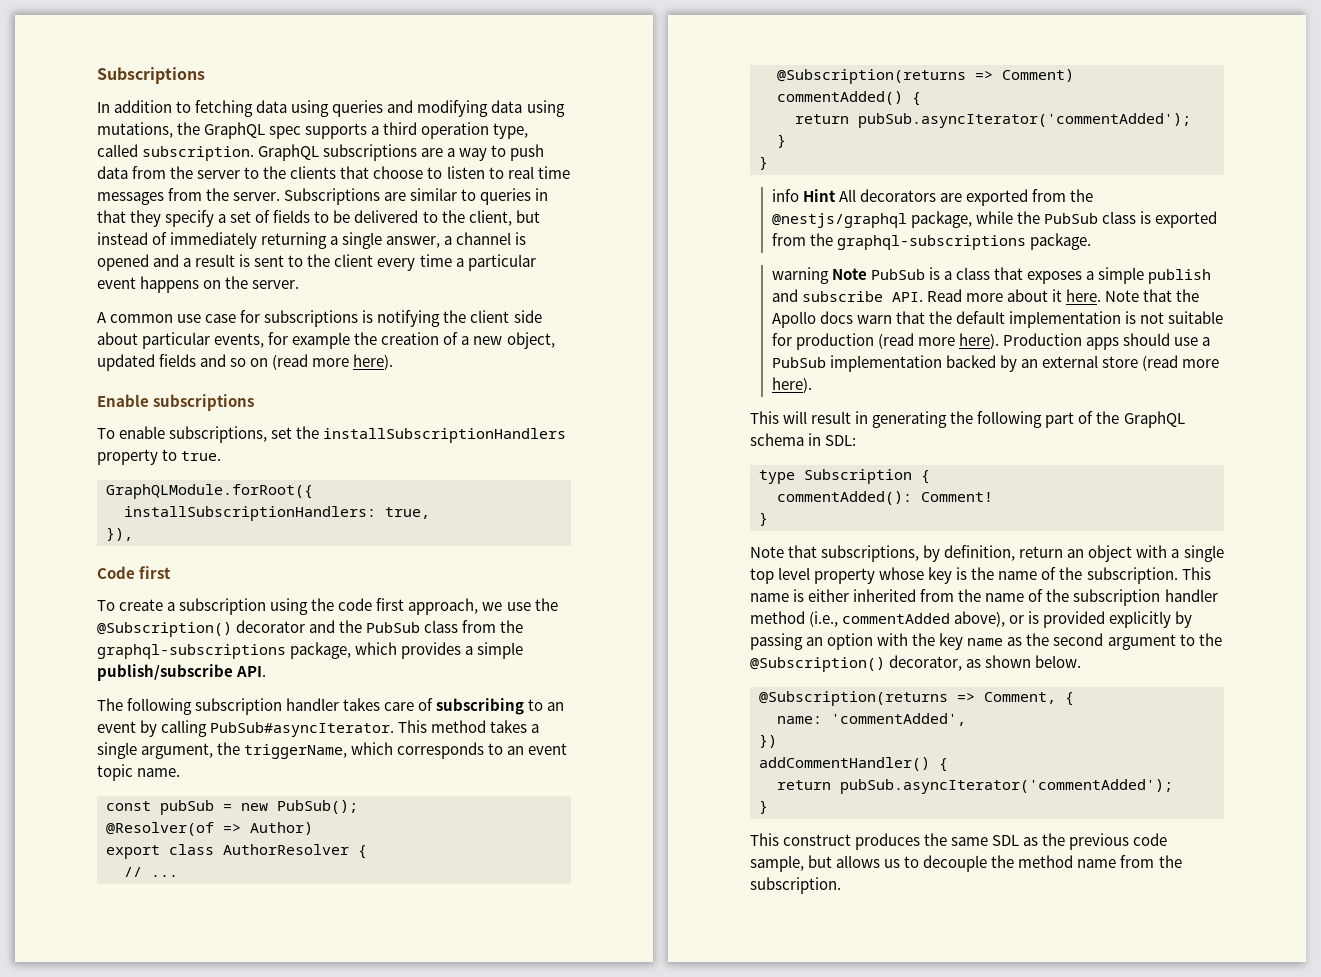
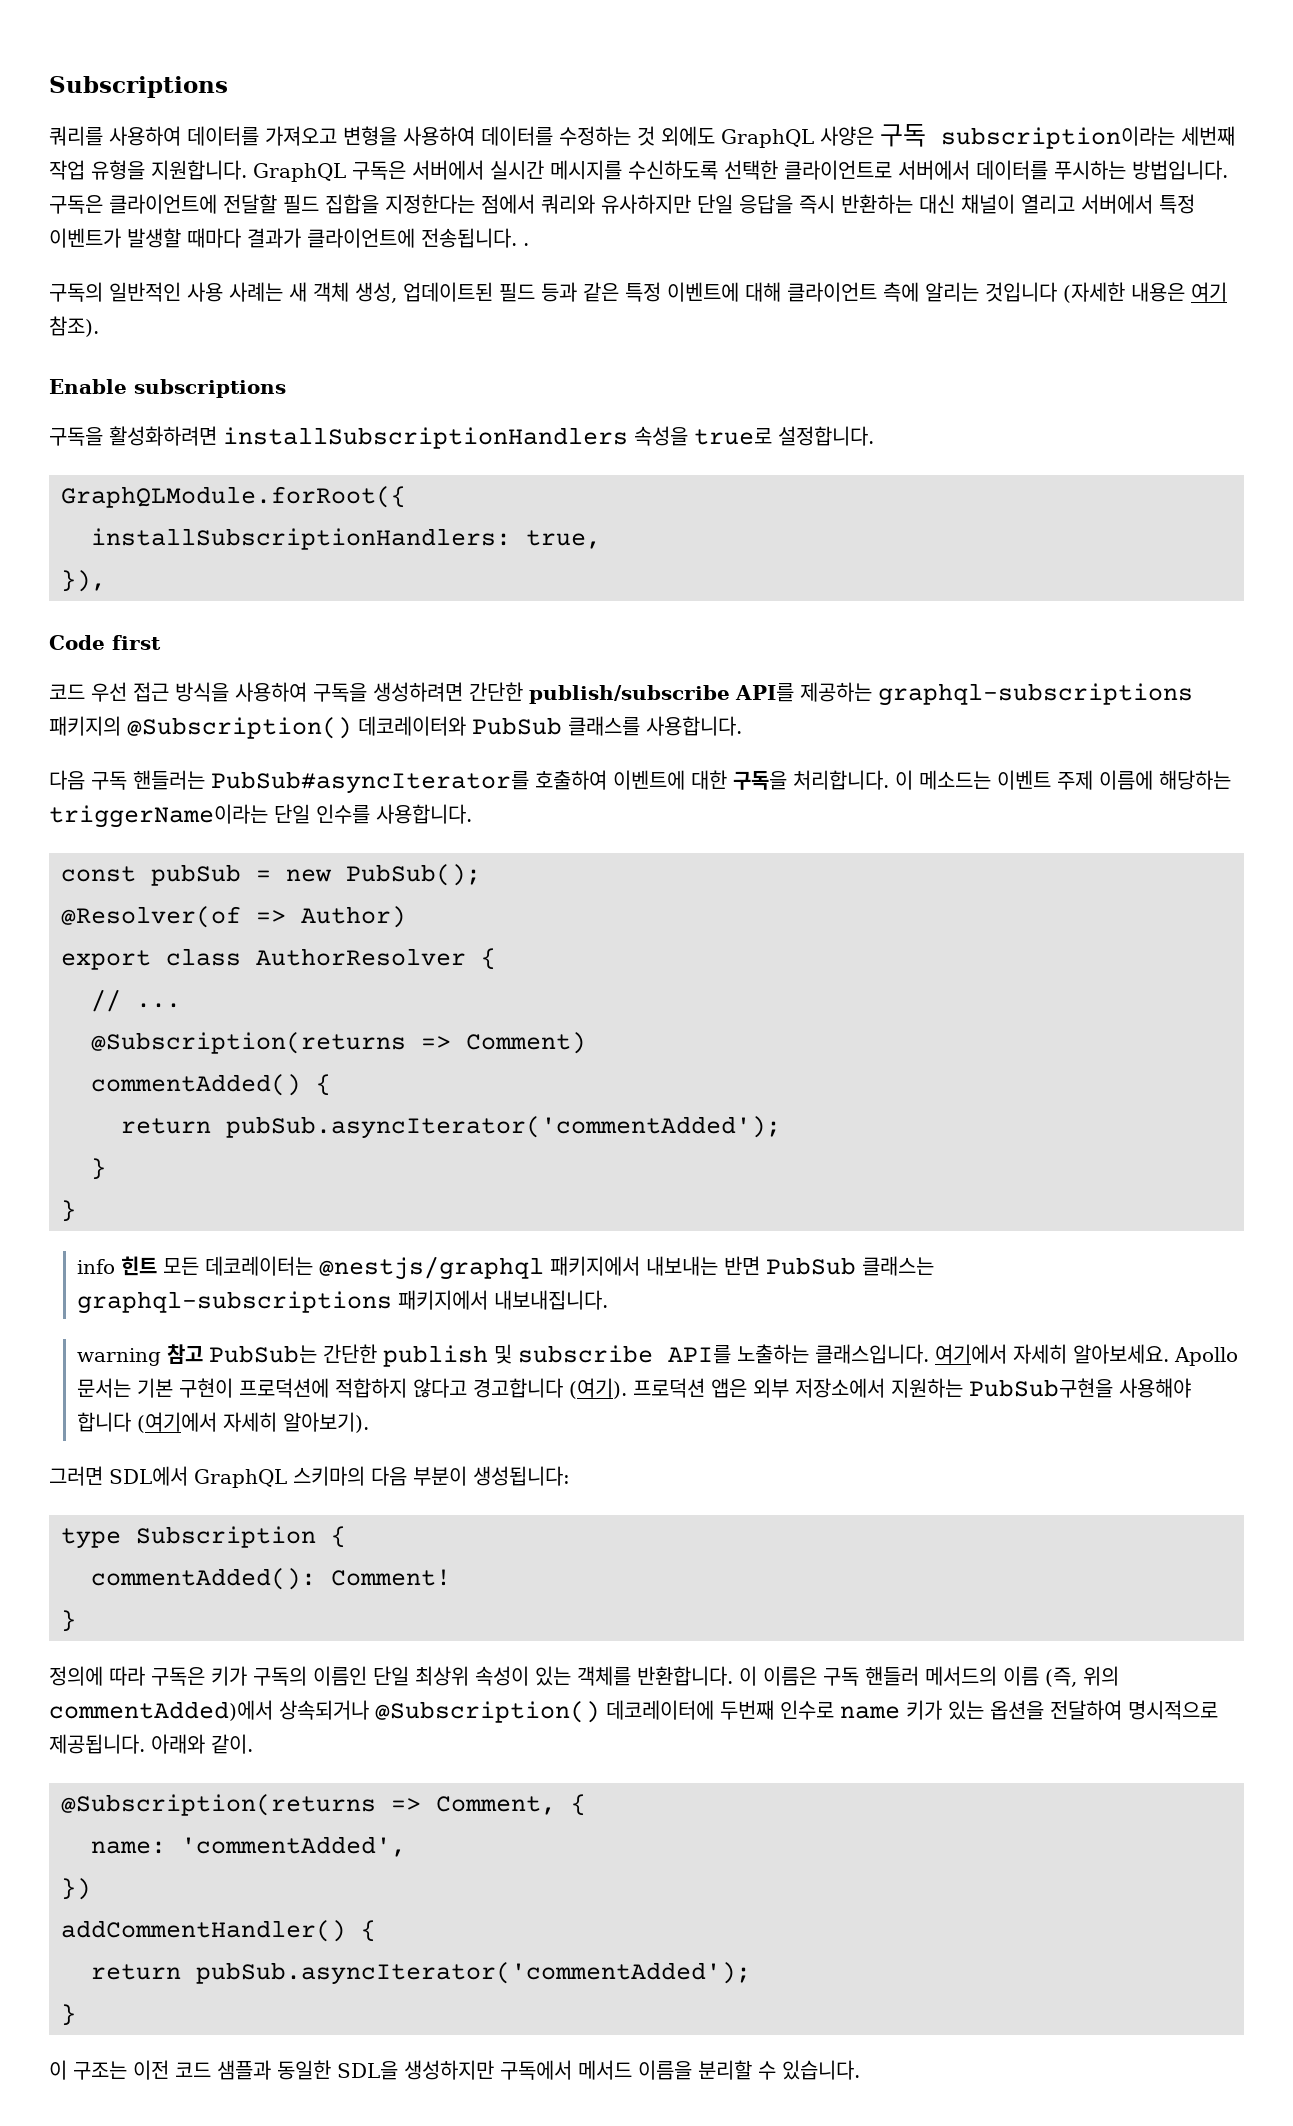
[97,100,565,117] [97,122,529,139] [97,144,545,161] [97,166,570,179] [97,188,549,205] [97,210,540,227] [97,232,527,249] [97,254,536,271] [97,276,300,293] [97,310,542,327] [97,332,555,349] [97,354,394,371] [97,394,255,411] [97,426,567,443] [97,449,222,465] In addition to fetching data using queries and modifying data using mutations, the GraphQL spec supports a third operation type, called subscription. GraphQL subscriptions are a way to push data from the server to the clients that choose to listen to real time messages from the server. Subscriptions are similar to queries in that they specify a set of fields to be delivered to the client, but instead of immediately returning a single answer, a channel is opened and a result is sent to the client every time a particular event happens on the server. // A common use case for subscriptions is notifying the client side about particular events, for example the creation of a new object, updated fields and so on (read more here). // Enable subscriptions // To enable subscriptions, set the installSubscriptionHandlers property to true. -> [49,124,1235,149] [49,160,1228,182] [49,194,1195,214] [49,228,529,248] [49,282,1227,303] [49,316,99,337] [49,379,286,398] [49,426,874,449] 쿼리를 사용하여 데이터를 가져오고 변형을 사용하여 데이터를 수정하는 것 외에도 GraphQL 사양은 구독 subscription이라는 세번째 작업 유형을 지원합니다. GraphQL 구독은 서버에서 실시간 메시지를 수신하도록 선택한 클라이언트로 서버에서 데이터를 푸시하는 방법입니다. 구독은 클라이언트에 전달할 필드 집합을 지정한다는 점에서 쿼리와 유사하지만 단일 응답을 즉시 반환하는 대신 채널이 열리고 서버에서 특정 이벤트가 발생할 때마다 결과가 클라이언트에 전송됩니다. . // 구독의 일반적인 사용 사례는 새 객체 생성, 업데이트된 필드 등과 같은 특정 이벤트에 대해 클라이언트 측에 알리는 것입니다 (자세한 내용은 여기 참조). // Enable subscriptions // 구독을 활성화하려면 installSubscriptionHandlers 속성을 true로 설정합니다.
[97,598,558,615] [97,620,524,637] [97,642,524,659] [97,664,267,681] [97,698,565,715] [97,720,540,737] [97,742,568,759] [97,764,181,781] To create a subscription using the code first approach, we use the @Subscription() decorator and the PubSub class from the graphql-subscriptions package, which provides a simple publish/subscribe API. // The following subscription handler takes care of subscribing to an event by calling PubSub#asyncIterator. This method takes a single argument, the triggerName, which corresponds to an event topic name. -> [49,682,1193,706] [49,716,742,739] [49,770,1231,794] [49,804,472,828] 코드 우선 접근 방식을 사용하여 구독을 생성하려면 간단한 publish/subscribe API를 제공하는 graphql-subscriptions 패키지의 @Subscription() 데코레이터와 PubSub 클래스를 사용합니다. // 다음 구독 핸들러는 PubSub#asyncIterator를 호출하여 이벤트에 대한 구독을 처리합니다. 이 메소드는 이벤트 주제 이름에 해당하는 triggerName이라는 단일 인수를 사용합니다.
[802,189,1094,206] [771,211,1218,228] [771,233,1091,250] [771,267,1212,284] [771,289,1200,302] [771,311,1224,328] [771,333,1211,350] [771,355,1220,372] [771,377,812,393] [750,411,1185,428] [750,433,857,446] Hint All decorators are exported from the @nestjs/graphql package, while the PubSub class is exported from the graphql-subscriptions package. // warning Note PubSub is a class that exposes a simple publish and subscribe API. Read more about it here. Note that the Apollo docs warn that the default implementation is not suitable for production (read more here). Production apps should use a PubSub implementation backed by an external store (read more here). // This will result in generating the following part of the GraphQL schema in SDL: -> [120,1256,934,1280] [76,1290,608,1314] [76,1344,1238,1367] [76,1378,1191,1399] [76,1412,369,1433] [49,1466,570,1488] 힌트 모든 데코레이터는 @nestjs/graphql 패키지에서 내보내는 반면 PubSub 클래스는 graphql-subscriptions 패키지에서 내보내집니다. // warning 참고 PubSub는 간단한 publish 및 subscribe API를 노출하는 클래스입니다. 여기에서 자세히 알아보세요. Apollo 문서는 기본 구현이 프로덕션에 적합하지 않다고 경고합니다 (여기). 프로덕션 앱은 외부 저장소에서 지원하는 PubSub구현을 사용해야 합니다 (여기에서 자세히 알아보기). // 그러면 SDL에서 GraphQL 스키마의 다음 부분이 생성됩니다:
[750,545,1224,562] [750,567,1211,584] [750,589,1218,606] [750,611,1193,628] [750,633,1222,650] [750,655,1082,672] Note that subscriptions, by definition, return an object with a single top level property whose key is the name of the subscription. This name is either inherited from the name of the subscription handler method (i.e., commentAdded above), or is provided explicitly by passing an option with the key name as the second argument to the @Subscription() decorator, as shown below. -> [49,1666,1119,1687] [49,1700,1218,1723] [49,1734,253,1754] 정의에 따라 구독은 키가 구독의 이름인 단일 최상위 속성이 있는 객체를 반환합니다. 이 이름은 구독 핸들러 메서드의 이름 (즉, 위의 commentAdded)에서 상속되거나 @Subscription() 데코레이터에 두번째 인수로 name 키가 있는 옵션을 전달하여 명시적으로 제공됩니다. 아래와 같이.
[750,833,1168,850] [750,855,1182,872] [750,877,841,894] This construct produces the same SDL as the previous code sample, but allows us to decouple the method name from the subscription. -> [49,2060,860,2080] 이 구조는 이전 코드 샘플과 동일한 SDL을 생성하지만 구독에서 메서드 이름을 분리할 수 있습니다.

